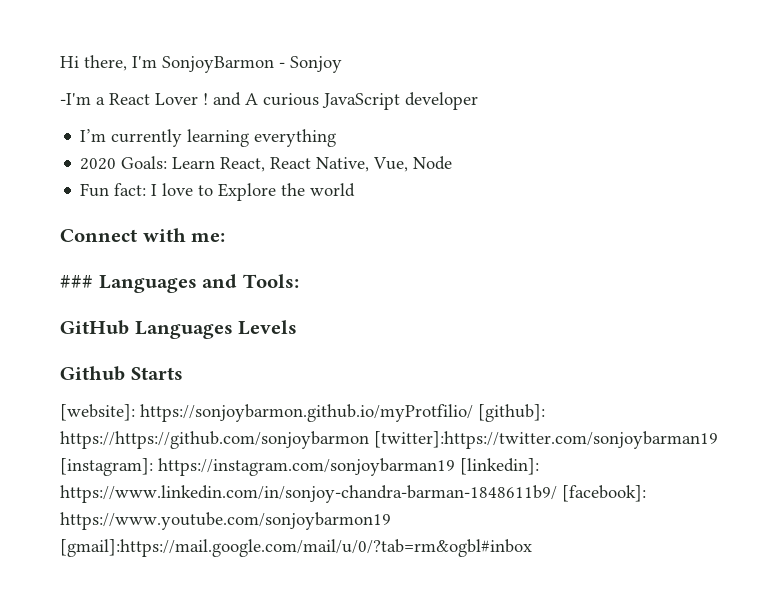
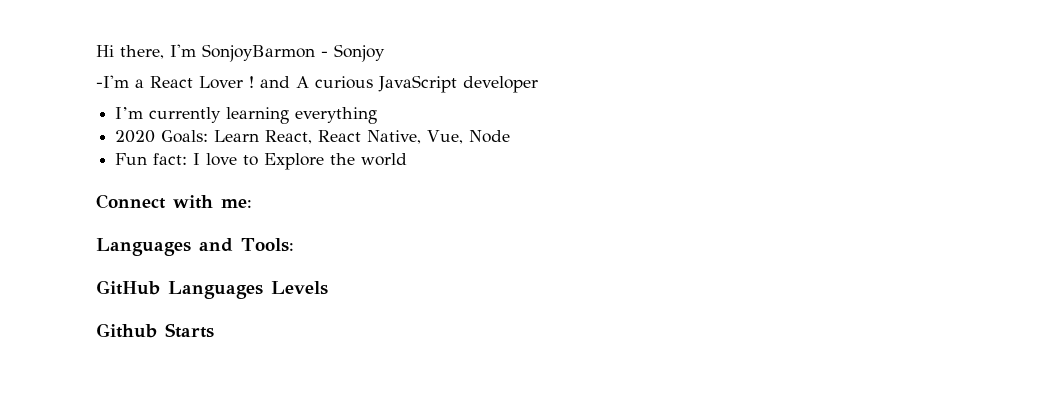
[60,275,93,288] ### -> (252, 203) none
[60,404,545,422] [60,431,718,449] [60,458,539,476] [60,485,646,503] [60,512,391,530] [60,539,532,557] // [website]: https://sonjoybarmon.github.io/myProtfilio/ [github]: https://https://github.com/sonjoybarmon [twitter]:https://twitter.com/sonjoybarman19 [instagram]: https://instagram.com/sonjoybarman19 [linkedin]: https://www.linkedin.com/in/sonjoy-chandra-barman-1848611b9/ [facebook]: https://www.youtube.com/sonjoybarmon19 [gmail]:https://mail.google.com/mail/u/0/?tab=rm&ogbl#inbox -> (214, 330) none

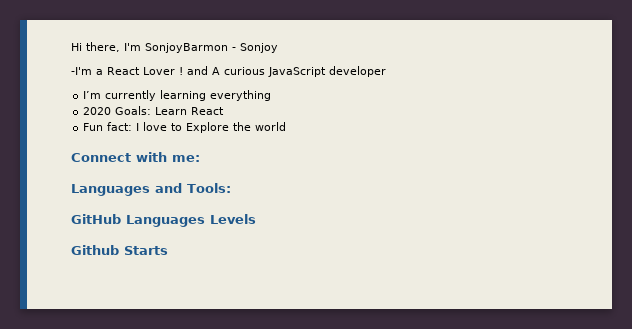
[265,130,511,144] React, React Native, Vue, Node -> [191,107,225,115] React

